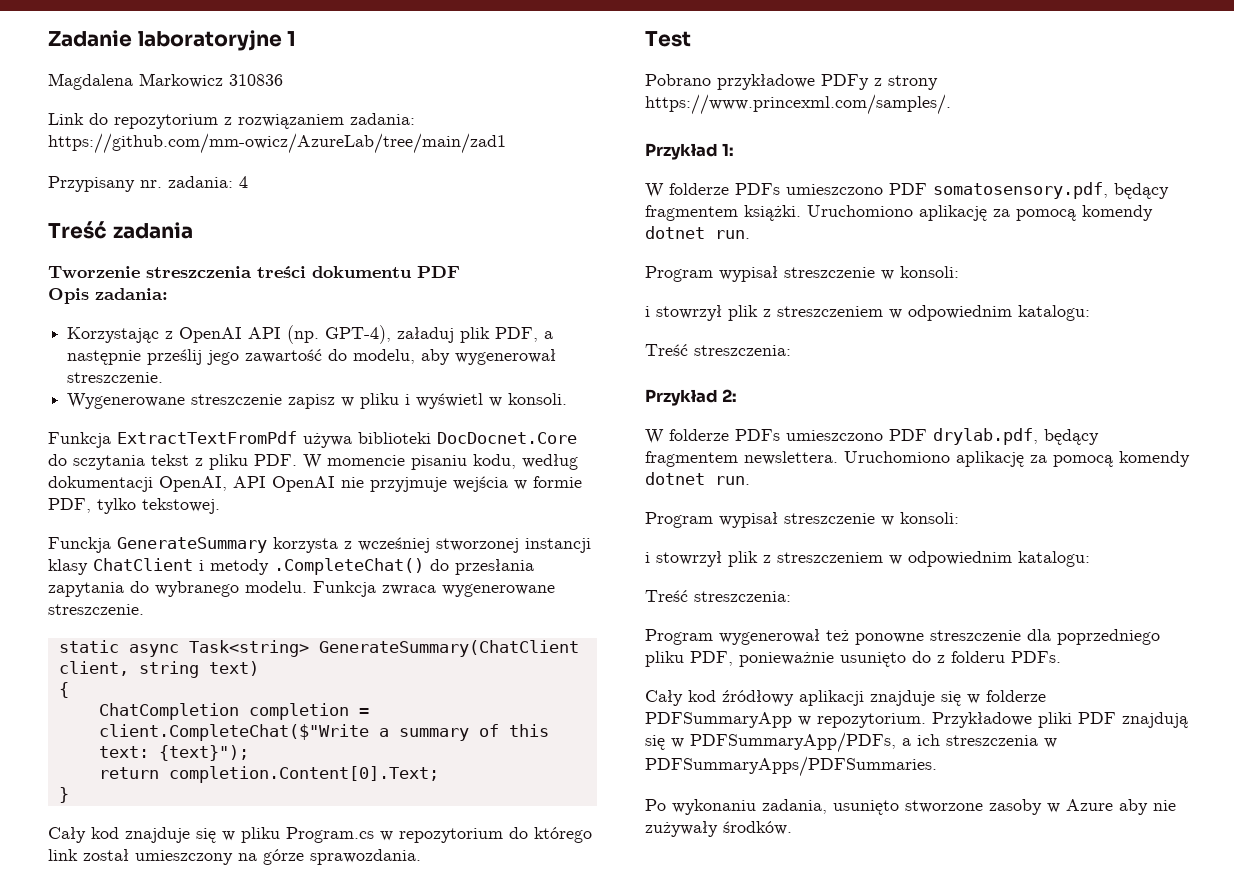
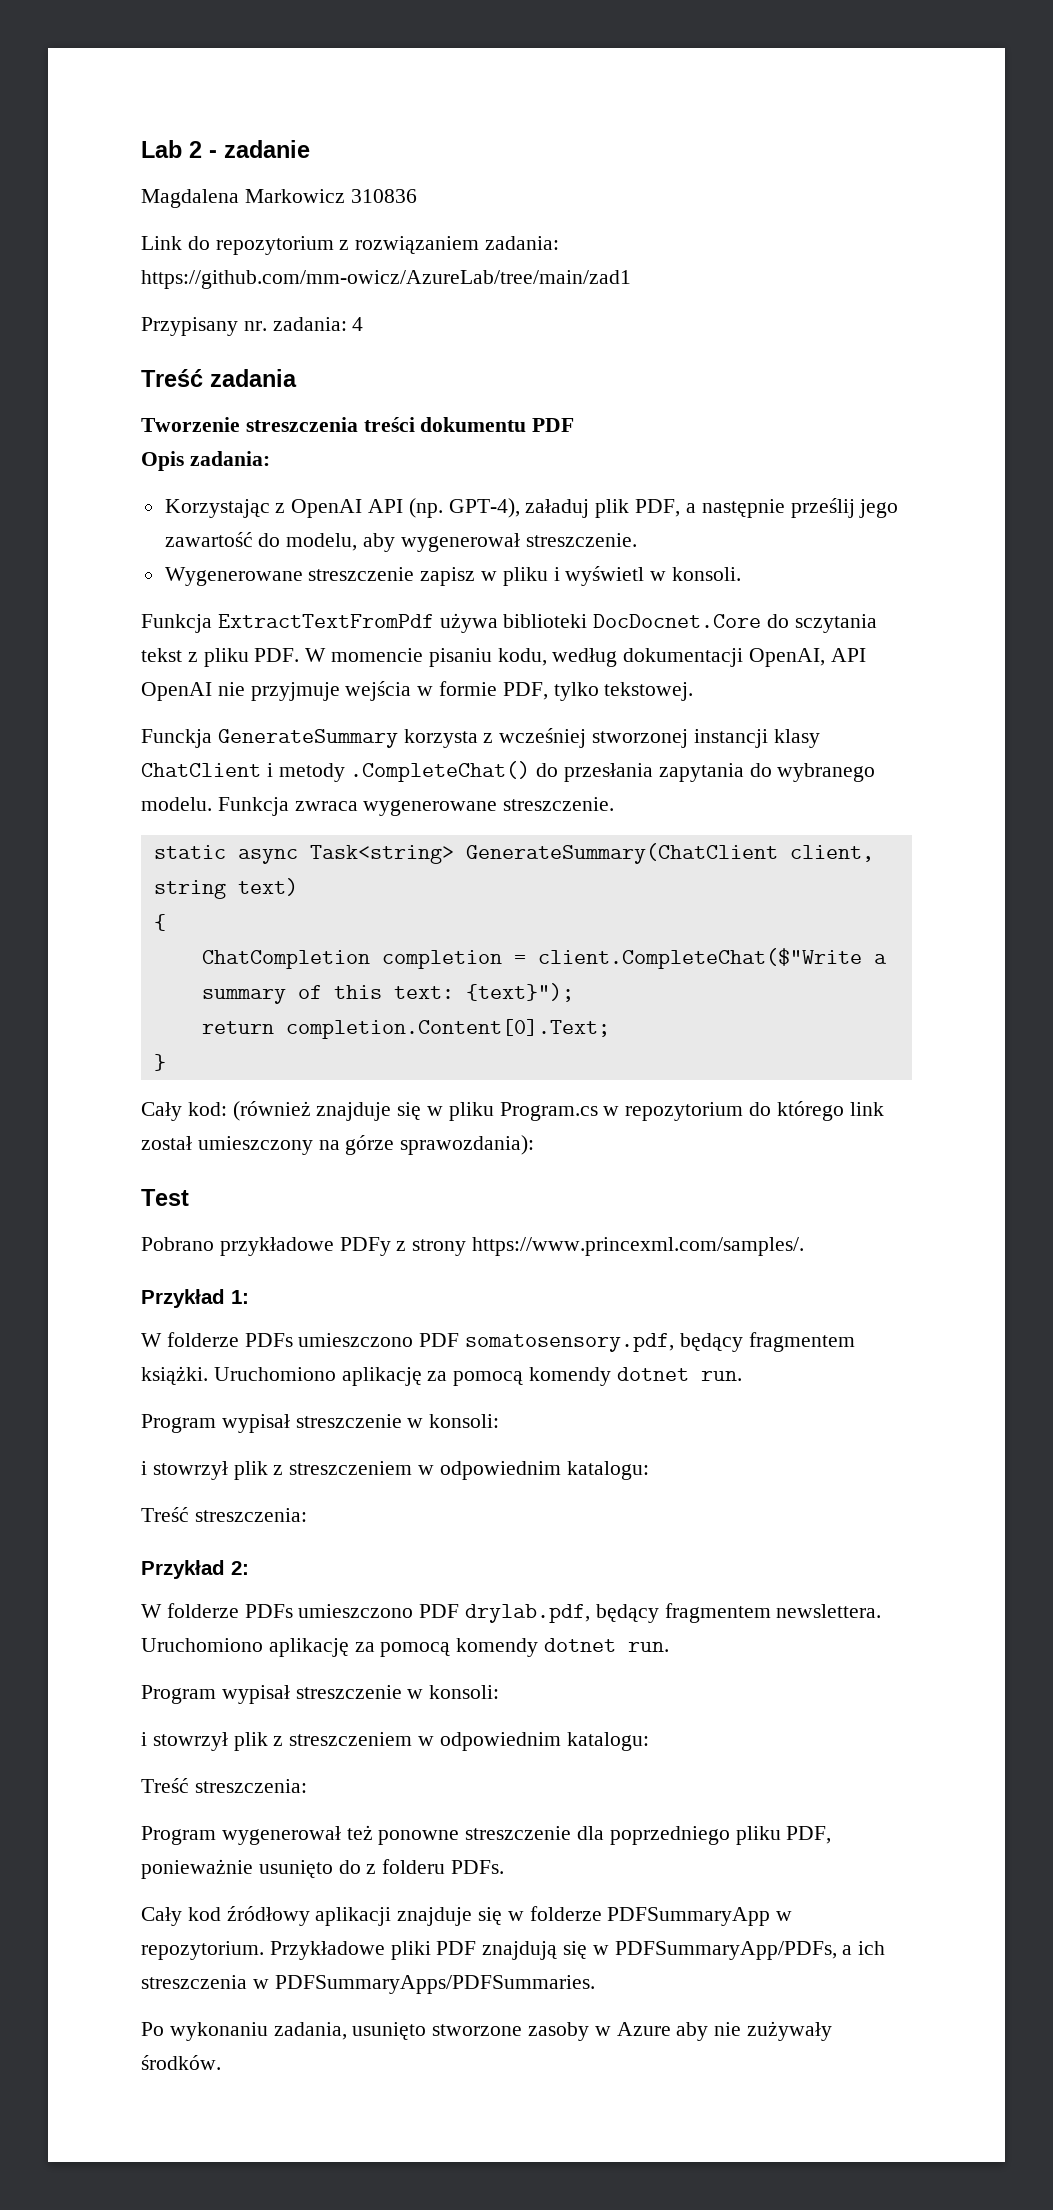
[48,30,297,51] Zadanie laboratoryjne 1 -> [141,140,310,158] Lab 2 - zadanie
[91,827,119,839] kod -> [187,1101,311,1121] kod: (również
[310,849,421,865] sprawozdania. -> [400,1135,535,1155] sprawozdania):

